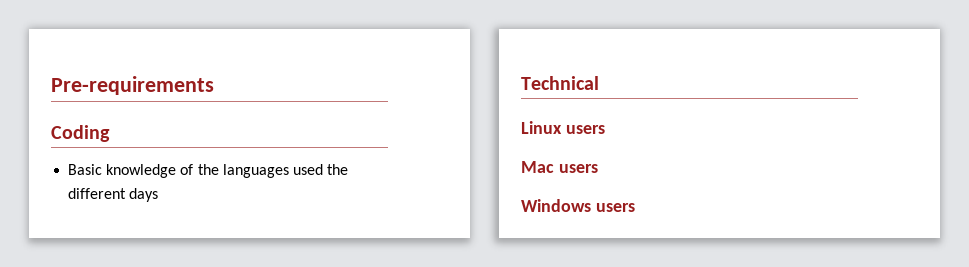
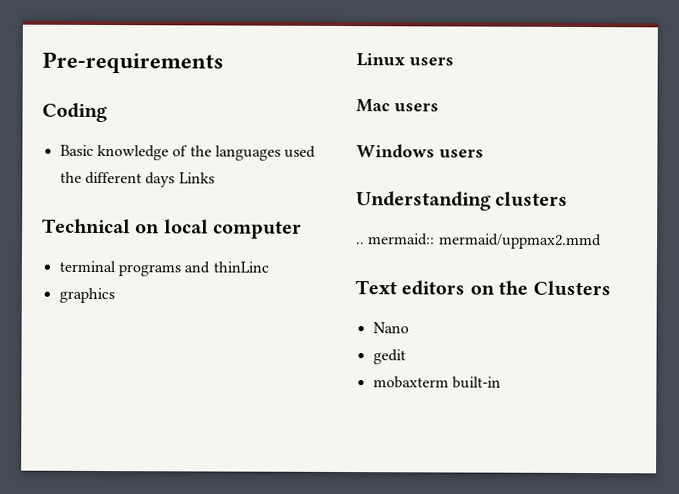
(159, 195) none -> [178,172,215,184] Links
(599, 83) none -> [135,219,303,239] [58,260,269,277] [58,287,115,304] on local computer // terminal programs and thinLinc // graphics
(635, 207) none -> [356,191,569,211] [356,233,602,250] [355,280,611,297] [372,322,409,334] [372,349,406,365] [372,376,501,389] // Understanding clusters // .. mermaid:: mermaid/uppmax2.mmd // Text editors on the Clusters // Nano // gedit // mobaxterm built-in

